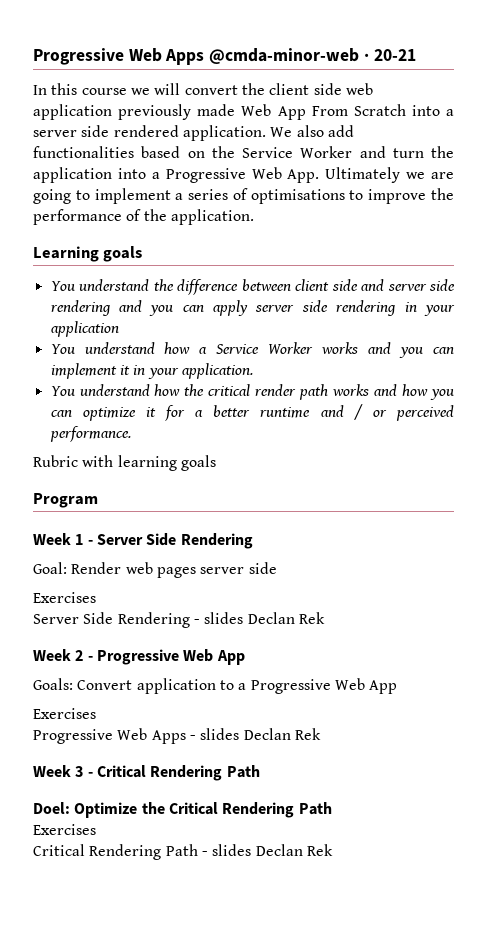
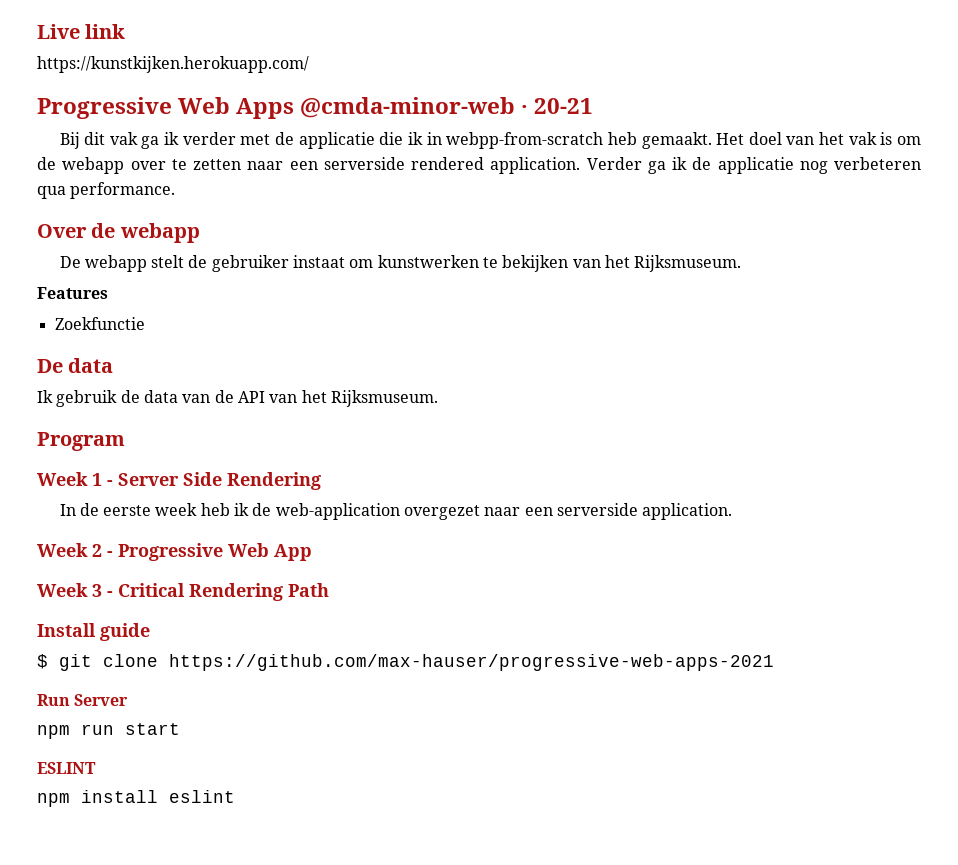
(33, 56) none -> [37,24,126,39] [37,56,309,73] Live link // https://kunstkijken.herokuapp.com/ //
[33,83,373,95] [33,104,454,120] [33,125,354,141] [33,146,454,158] [33,167,454,183] [33,188,454,204] [33,209,254,225] [33,246,143,262] [50,279,455,295] [50,300,455,316] [50,321,119,337] [50,342,454,358] [50,363,253,379] [50,384,454,400] [50,404,454,421] [49,426,131,442] [33,455,216,471] In this course we will convert the client side web application previously made Web App From Scratch into a server side rendered application. We also add functionalities based on the Service Worker and turn the application into a Progressive Web App. Ultimately we are going to implement a series of optimisations to improve the performance of the application. // Learning goals // You understand the difference between client side and server side rendering and you can apply server side rendering in your application // You understand how a Service Worker works and you can implement it in your application. // You understand how the critical render path works and how you can optimize it for a better runtime and / or perceived performance. // Rubric with learning goals -> [59,132,921,149] [37,157,921,174] [37,182,176,199] [37,223,200,243] [59,255,742,272] [37,287,108,299] [54,317,145,330] [37,358,114,373] [37,390,438,407] Bij dit vak ga ik verder met de applicatie die ik in webpp-from-scratch heb gemaakt. Het doel van het vak is om de webapp over te zetten naar een serverside rendered application. Verder ga ik de applicatie nog verbeteren qua performance. // Over de webapp // De webapp stelt de gebruiker instaat om kunstwerken te bekijken van het Rijksmuseum. // Features // Zoekfunctie // De data // Ik gebruik de data van de API van het Rijksmuseum.
[33,562,277,578] [33,592,96,603] [33,612,325,628] Goal: Render web pages server side // Exercises // Server Side Rendering - slides Declan Rek -> [59,503,733,520] In de eerste week heb ik de web-application overgezet naar een serverside application.
[33,678,398,694] [33,708,96,719] [33,728,321,744] // Goals: Convert application to a Progressive Web App // Exercises // Progressive Web Apps - slides Declan Rek -> (312, 552) none
[33,802,332,818] [33,824,96,835] [33,844,333,860] Doel: Optimize the Critical Rendering Path // Exercises // Critical Rendering Path - slides Declan Rek -> [37,623,150,641] [37,654,774,671] [37,694,129,706] [37,723,180,739] [37,762,96,774] [37,790,235,807] Install guide // $ git clone https://github.com/max-hauser/progressive-web-apps-2021 // Run Server // npm run start // ESLINT // npm install eslint

